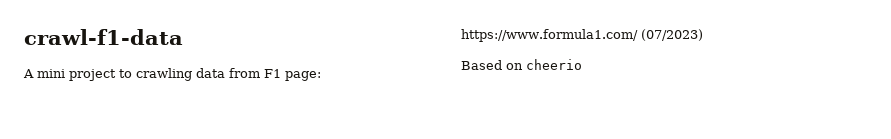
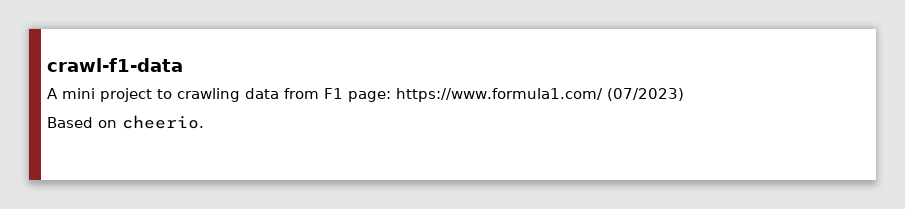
[526,59,582,70] cheerio -> [122,115,204,129] cheerio.

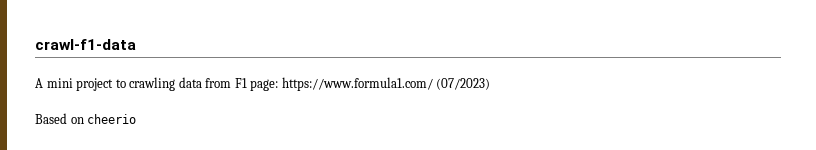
[122,115,204,129] cheerio. -> [87,114,137,124] cheerio

